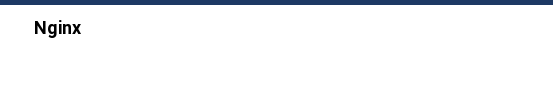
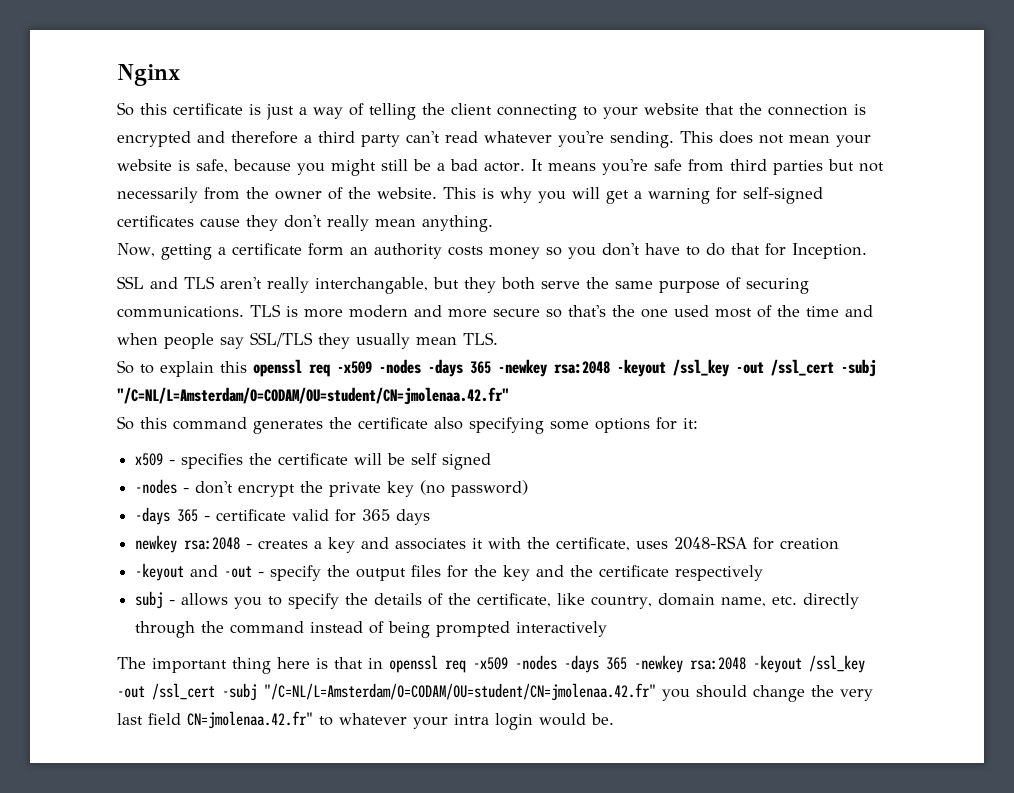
(82, 29) none -> [117,102,866,120] [117,131,871,148] [117,159,884,176] [117,187,823,204] [117,215,493,232] [117,243,867,260] [117,276,809,294] [117,304,873,318] [117,332,498,349] [117,359,876,377] [117,387,509,405] [117,416,698,434] [135,453,492,470] [135,479,529,497] [135,507,431,525] [135,535,840,553] [135,563,764,581] [135,591,860,609] [135,621,608,638] [117,655,865,674] [117,683,873,702] [117,711,614,730] // So this certificate is just a way of telling the client connecting to your website that the connection is encrypted and therefore a third party can't read whatever you're sending. This does not mean your website is safe, because you might still be a bad actor. It means you're safe from third parties but not necessarily from the owner of the website. This is why you will get a warning for self-signed certificates cause they don't really mean anything. // Now, getting a certificate form an authority costs money so you don't have to do that for Inception. // SSL and TLS aren't really interchangable, but they both serve the same purpose of securing communications. TLS is more modern and more secure so that's the one used most of the time and when people say SSL/TLS they usually mean TLS. // So to explain this openssl req -x509 -nodes -days 365 -newkey rsa:2048 -keyout /ssl_key -out /ssl_cert -subj "/C=NL/L=Amsterdam/O=CODAM/OU=student/CN=jmolenaa.42.fr" // So this command generates the certificate also specifying some options for it: // x509 - specifies the certificate will be self signed // -nodes - don't encrypt the private key (no password) // -days 365 - certificate valid for 365 days // newkey rsa:2048 - creates a key and associates it with the certificate, uses 2048-RSA for creation // -keyout and -out - specify the output files for the key and the certificate respectively // subj - allows you to specify the details of the certificate, like country, domain name, etc. directly through the command instead of being prompted interactively // The important thing here is that in openssl req -x509 -nodes -days 365 -newkey rsa:2048 -keyout /ssl_key -out /ssl_cert -subj "/C=NL/L=Amsterdam/O=CODAM/OU=student/CN=jmolenaa.42.fr" you should change the very last field CN=jmolenaa.42.fr" to whatever your intra login would be.

